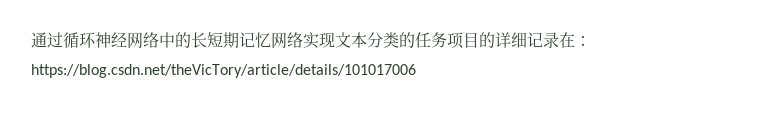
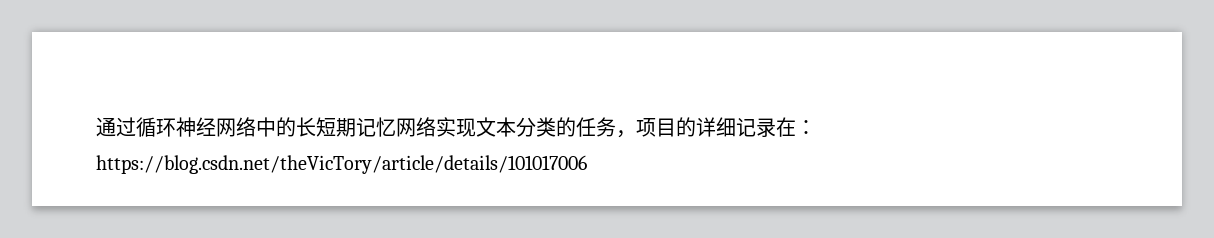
(447, 40) none -> [616,130,636,138] ，

